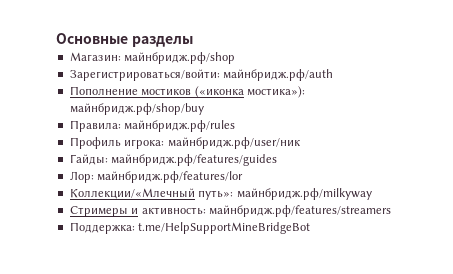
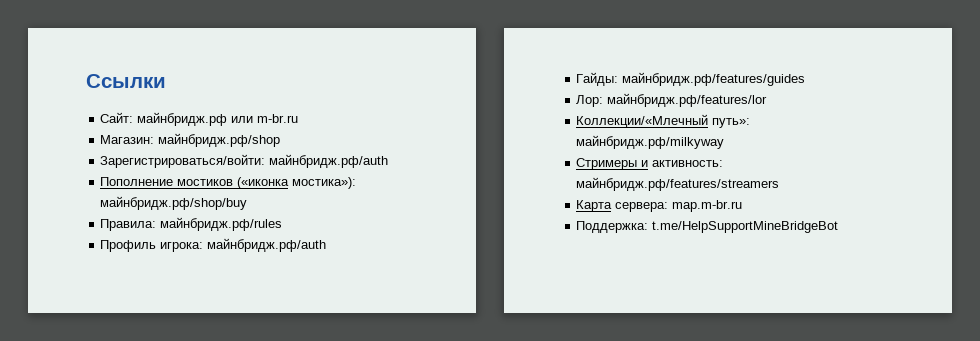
[56,33,193,47] Основные разделы -> [86,74,166,88] [100,112,299,126] Ссылки // Сайт: майнбридж.рф или m-br.ru
[167,137,300,149] майнбридж.рф/user/ник -> [207,238,327,252] майнбридж.рф/auth
(391, 211) none -> [576,200,743,212] // Карта сервера: map.m-br.ru

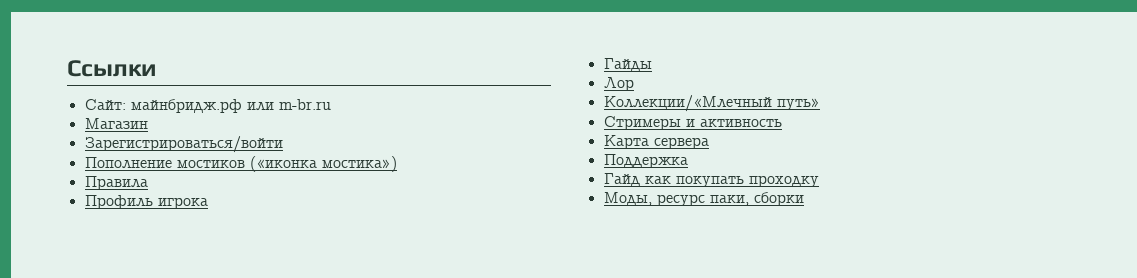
[100,133,281,147] [100,154,389,168] Магазин: майнбридж.рф/shop // Зарегистрироваться/войти: майнбридж.рф/auth -> [84,118,148,129] [84,136,283,153] Магазин // Зарегистрироваться/войти
[292,177,357,189] [100,196,248,210] [100,217,283,231] [100,238,327,252] [576,72,806,86] [576,93,768,107] мостика»): майнбридж.рф/shop/buy // Правила: майнбридж.рф/rules // Профиль игрока: майнбридж.рф/auth // Гайды: майнбридж.рф/features/guides // Лор: майнбридж.рф/features/lor -> [321,156,397,172] [84,176,148,190] [84,195,208,209] [603,58,652,72] [603,77,634,91] мостика») // Правила // Профиль игрока // Гайды // Лор
[712,118,751,128] [576,135,725,149] путь»: майнбридж.рф/milkyway -> [776,98,820,110] путь»
[652,160,724,167] [576,177,780,191] активность: майнбридж.рф/features/streamers -> [699,119,782,127] активность
[615,200,743,212] [576,221,839,233] сервера: map.m-br.ru // Поддержка: t.me/HelpSupportMineBridgeBot -> [653,137,709,149] [603,154,688,168] [603,173,819,187] [603,192,804,206] сервера // Поддержка // Гайд как покупать проходку // Моды, ресурс паки, сборки

